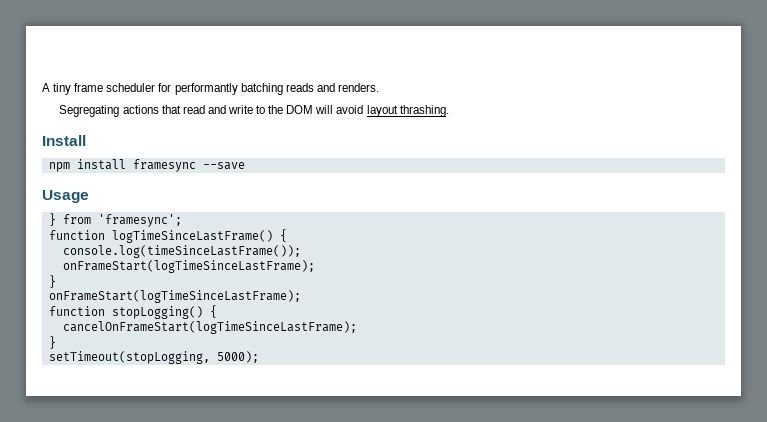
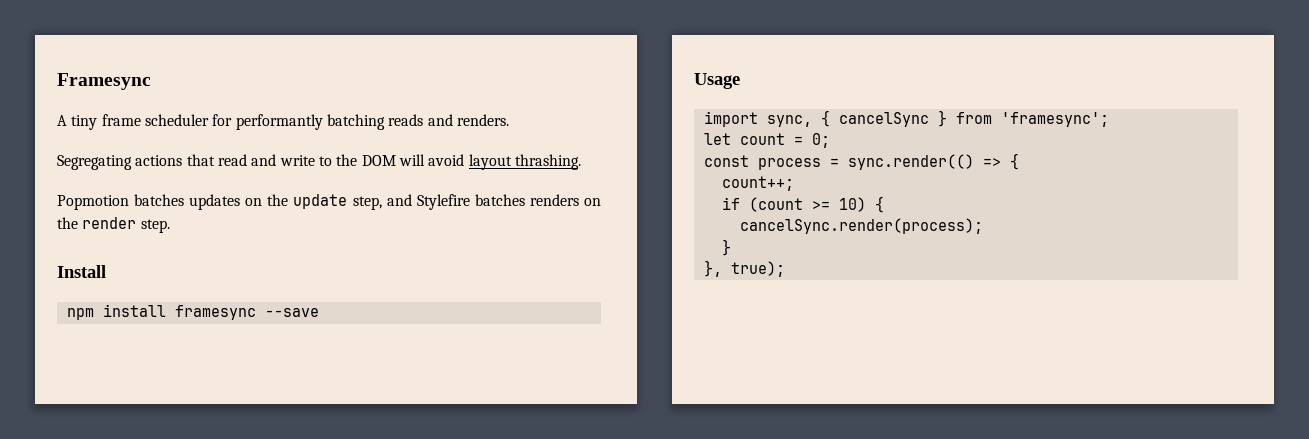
(42, 87) none -> [57,73,151,90] Framesync //
(449, 111) none -> [57,194,601,210] [57,217,170,233] // Popmotion batches updates on the update step, and Stylefire batches renders on the render step.
(89, 196) none -> [703,110,929,127] import sync, { cancelSync
[48,229,287,243] [62,245,301,258] [62,260,315,273] [48,275,56,288] [48,290,301,303] [48,305,217,319] [62,321,357,334] [48,336,56,349] [48,351,259,364] function logTimeSinceLastFrame() { // console.log(timeSinceLastFrame()); // onFrameStart(logTimeSinceLastFrame); // } // onFrameStart(logTimeSinceLastFrame); // function stopLogging() { // cancelOnFrameStart(logTimeSinceLastFrame); // } // setTimeout(stopLogging, 5000); -> [703,133,830,148] [703,153,1019,170] [721,176,794,191] [721,196,884,213] [739,218,983,234] [721,239,731,256] [703,260,785,277] let count = 0; // const process = sync.render(() => { // count++; // if (count >= 10) { // cancelSync.render(process); // } // }, true);

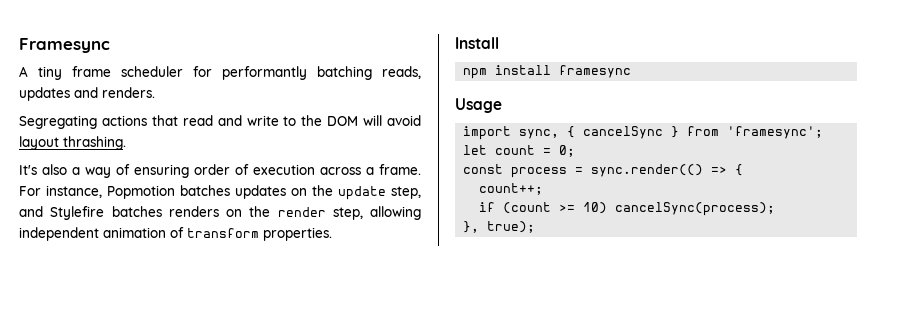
[388,114,424,126] reads -> [382,66,421,79] [19,87,70,101] reads, updates
(581, 162) none -> [19,164,421,178] [19,185,102,198] It's also a way of ensuring order of execution across a frame. For instance,
[140,219,170,233] step. -> [332,206,421,220] [19,227,332,241] step, allowing independent animation of transform properties.
[264,308,319,317] --save -> (632, 71) none
[874,196,884,213] [739,218,983,234] [721,239,731,256] { // cancelSync.render(process); // } -> [615,202,776,216] cancelSync(process);

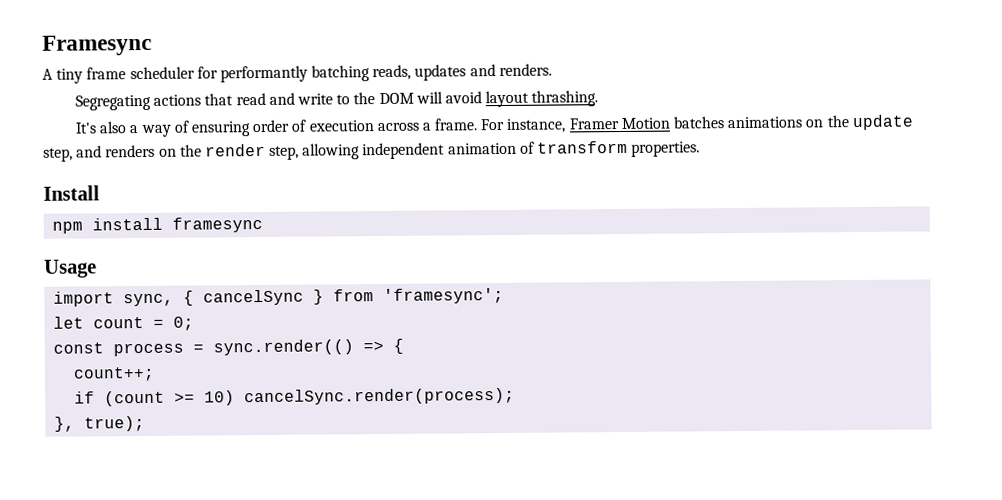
[107,185,286,199] Popmotion batches updates -> [568,116,803,130] Framer Motion batches animations
[50,206,162,220] Stylefire batches -> (103, 151) none
[615,202,776,216] cancelSync(process); -> [244,387,516,406] cancelSync.render(process);

